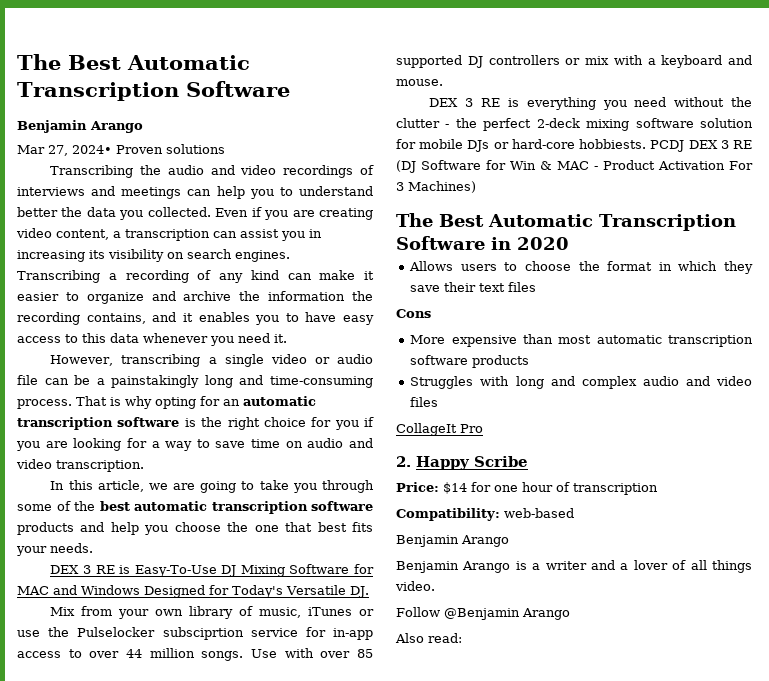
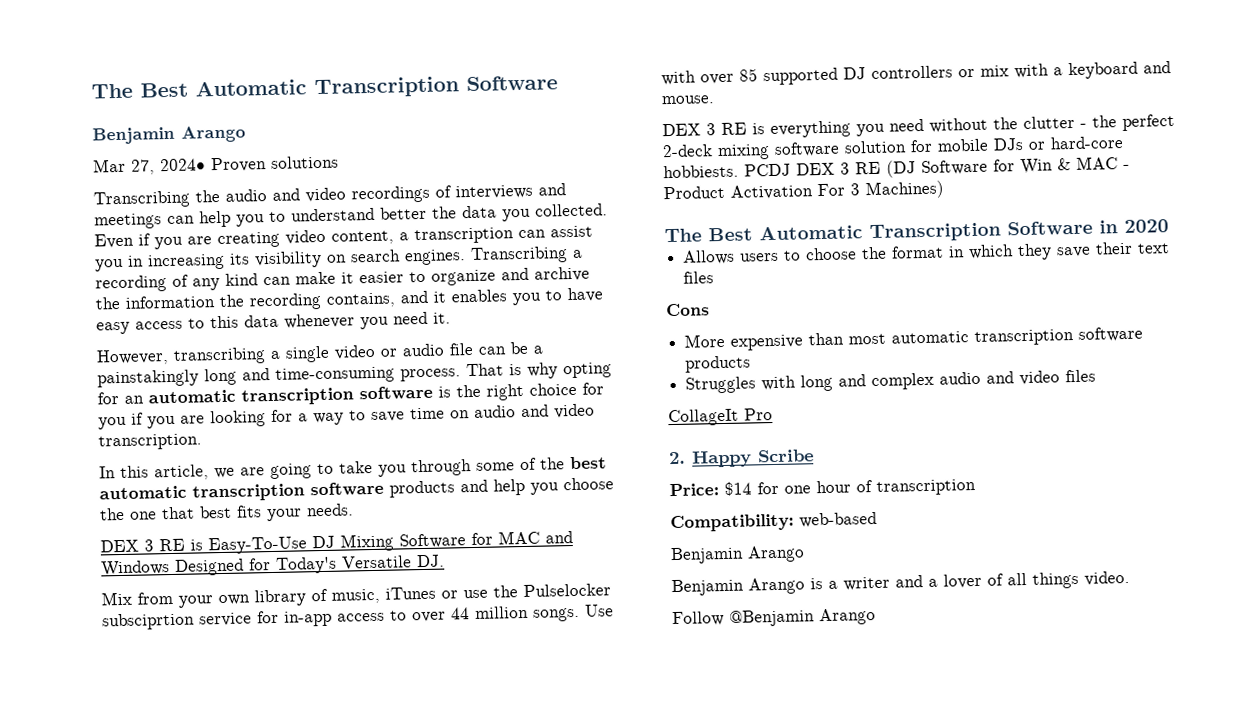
[395,633,462,643] // Also read: -> (876, 617) none

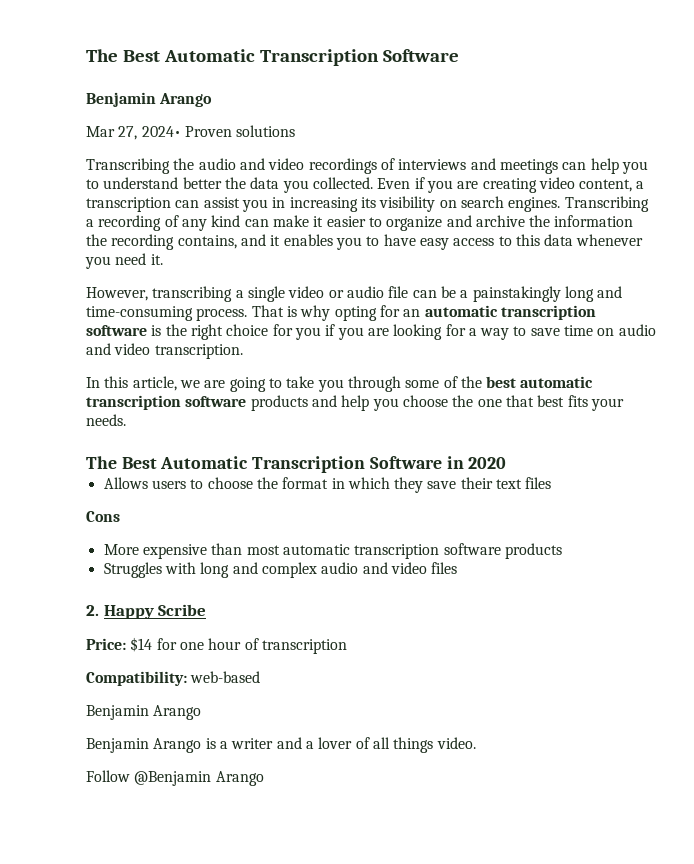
[100,530,573,555] [101,554,445,577] [101,583,611,608] [102,604,614,631] [661,61,1171,86] [661,95,715,105] [662,113,1175,138] [662,135,1124,161] [663,156,1130,179] [663,180,944,200] // DEX 3 RE is Easy-To-Use DJ Mixing Software for MAC and Windows Designed for Today's Versatile DJ. // Mix from your own library of music, iTunes or use the Pulselocker subsciprtion service for in-app access to over 44 million songs. Use with over 85 supported DJ controllers or mix with a keyboard and mouse. // DEX 3 RE is everything you need without the clutter - the perfect 2-deck mixing software solution for mobile DJs or hard-core hobbiests. PCDJ DEX 3 RE (DJ Software for Win & MAC - Product Activation For 3 Machines) -> (126, 420) none
[668,408,773,427] // CollageIt Pro -> (458, 568) none

